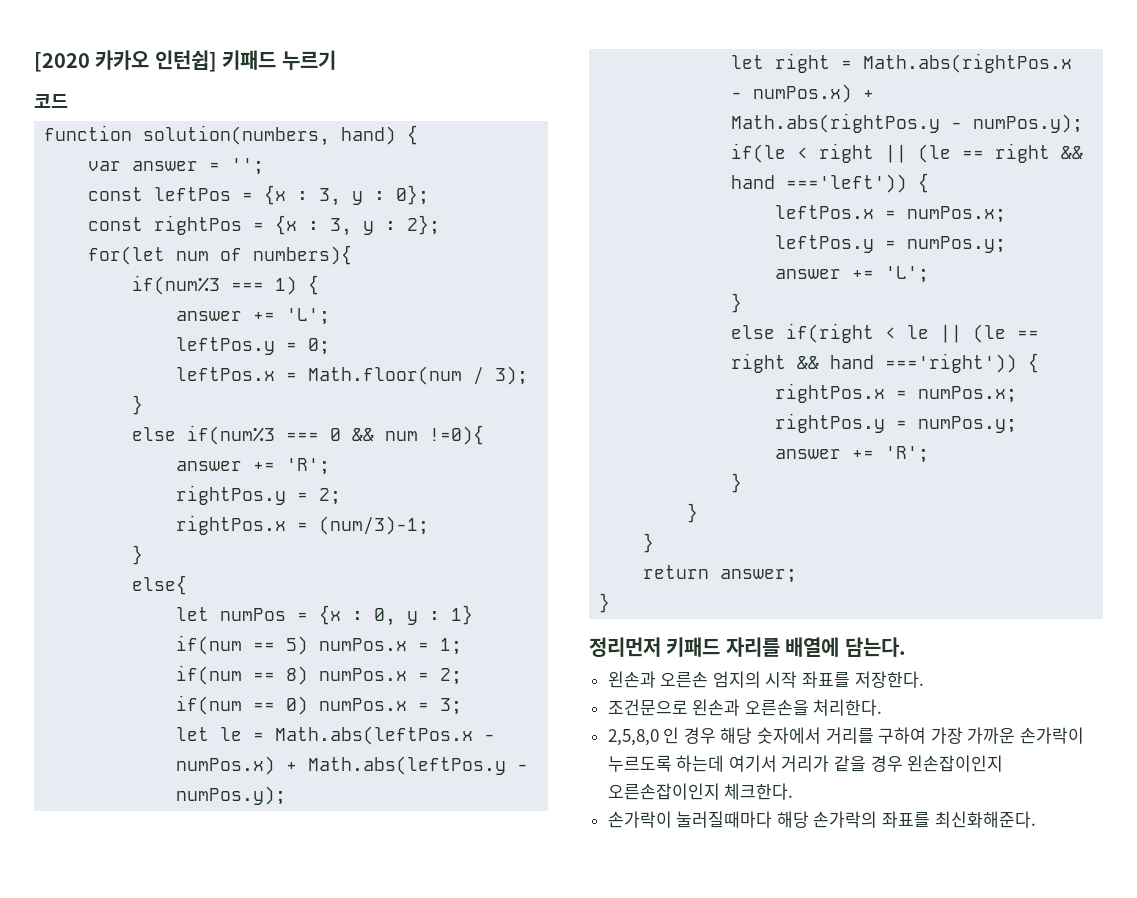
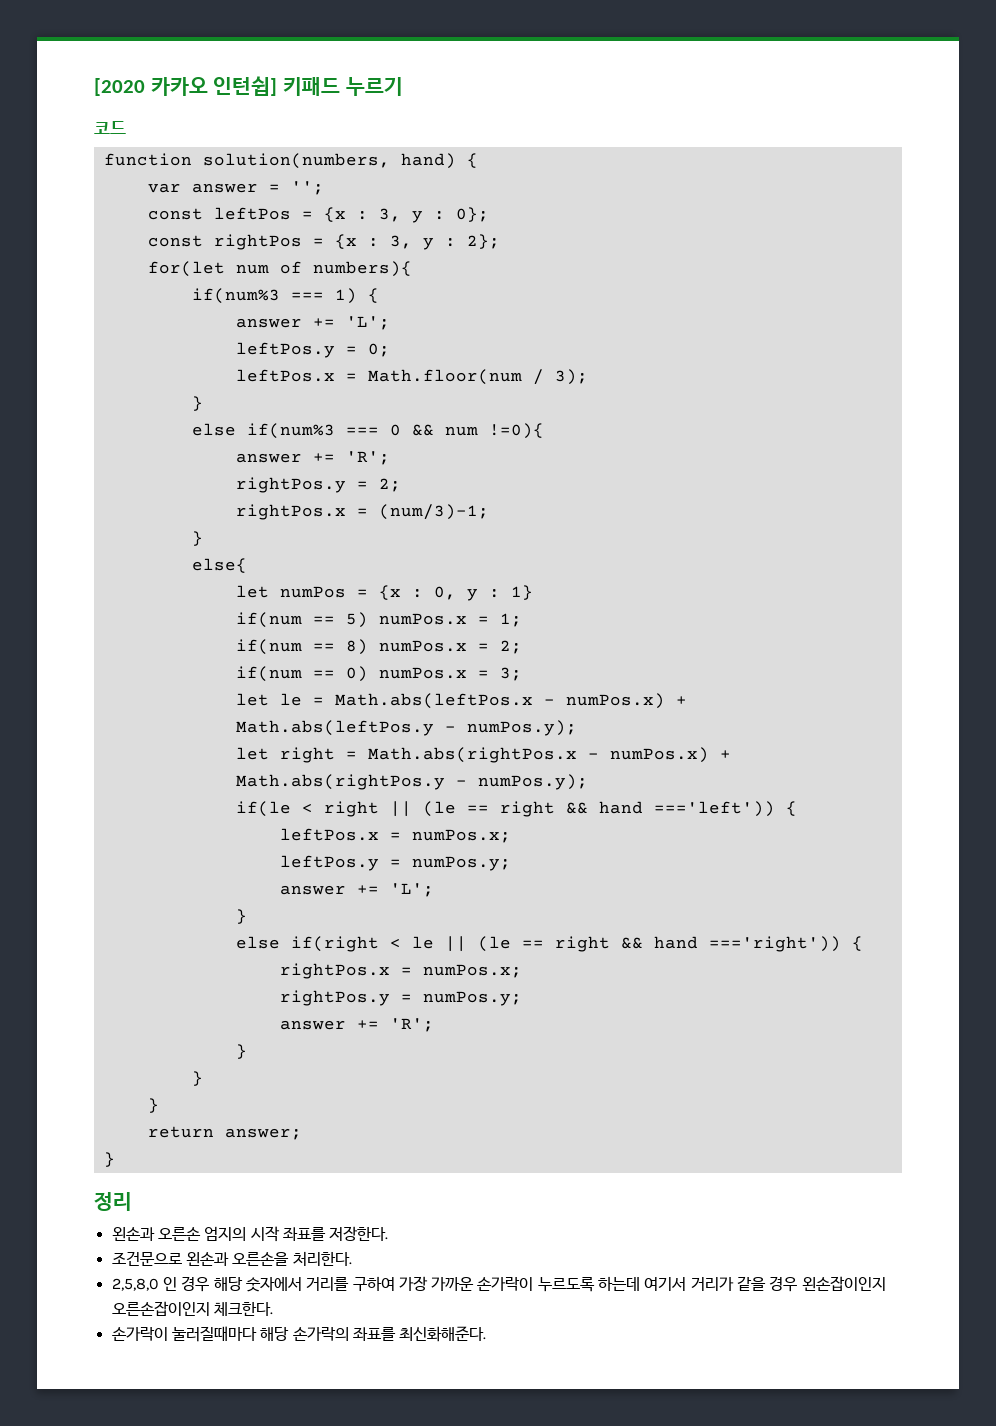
[589,637,906,657] 정리먼저 키패드 자리를 배열에 담는다. -> [94,1192,132,1211] 정리

